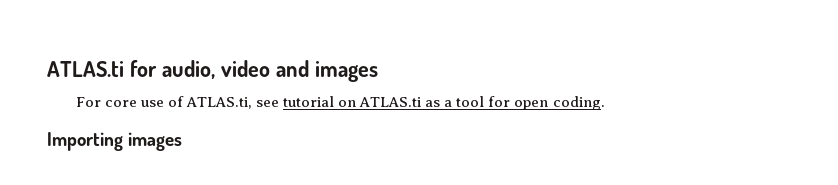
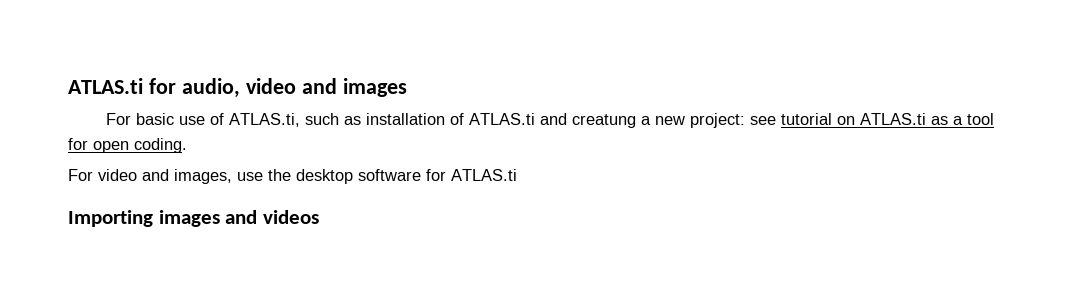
[104,100,137,107] core -> [136,113,175,125] basic
(253, 103) none -> [305,113,746,128] such as installation of ATLAS.ti and creatung a new project:
(605, 103) none -> [68,169,517,184] // For video and images, use the desktop software for ATLAS.ti
(183, 141) none -> [225,210,319,224] and videos

